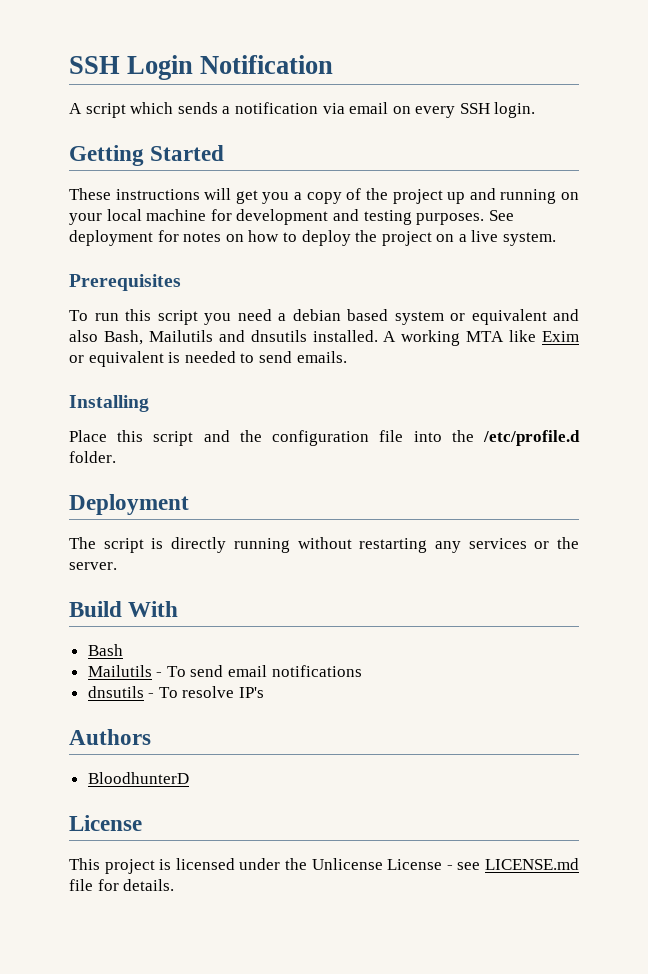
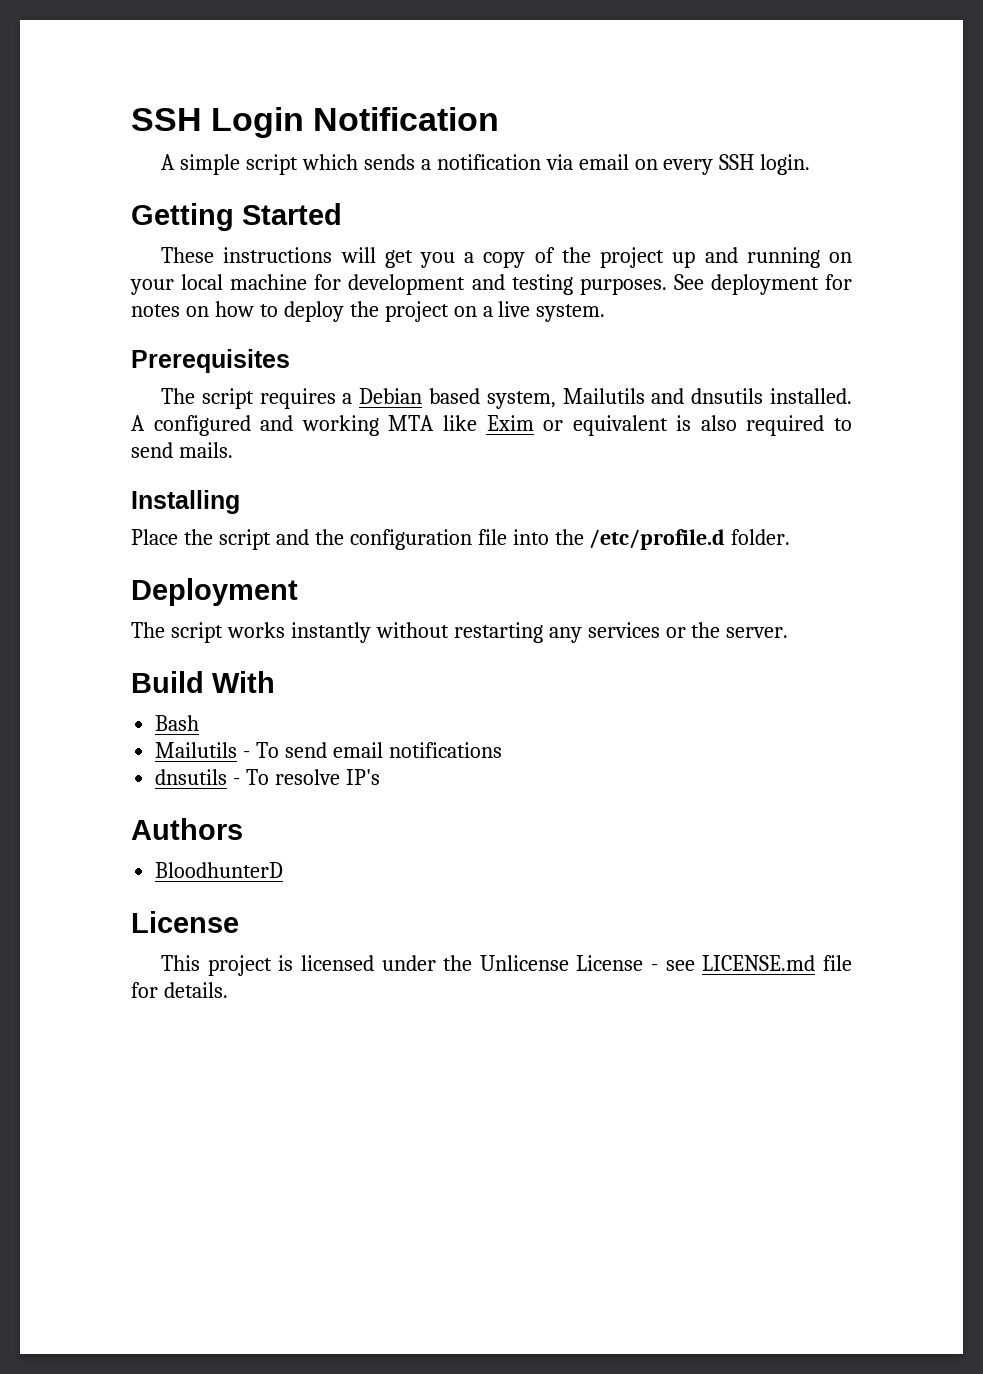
(82, 108) none -> [180,154,241,175] simple
[69,309,579,325] [69,330,143,345] To run this script you need a debian based system or equivalent and also Bash, -> [161,388,556,409] The script requires a Debian based system,
(397, 336) none -> [153,415,294,436] configured and
[184,351,236,363] needed -> [700,415,825,436] also required
[296,351,347,363] emails. -> [178,442,233,458] mails.
[117,430,144,442] this -> [183,529,213,545] the
[151,537,290,553] is directly running -> [226,622,371,643] works instantly

